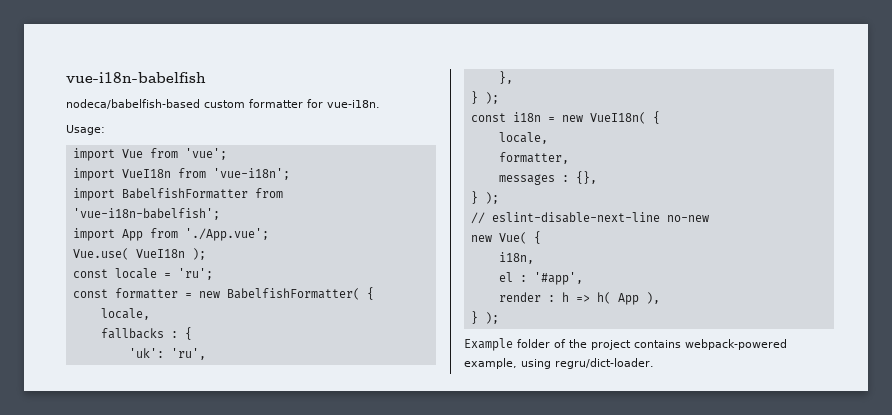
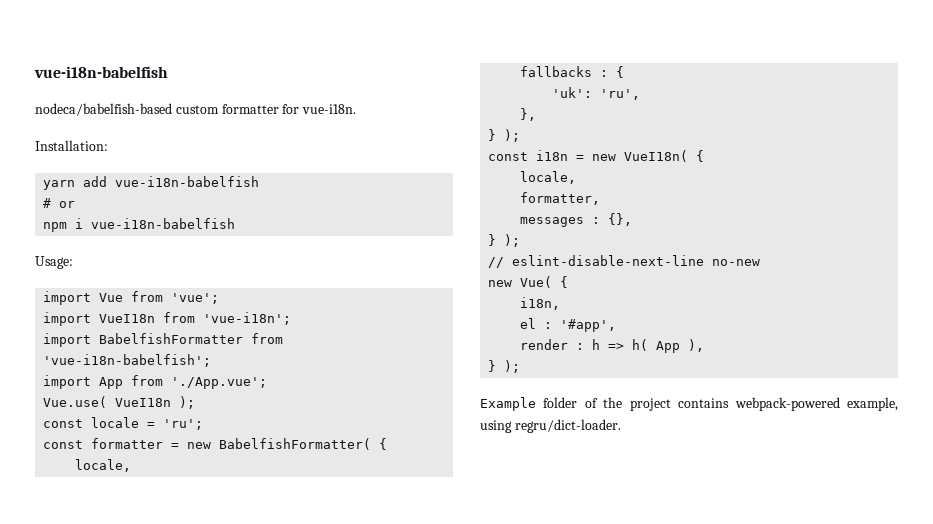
(380, 104) none -> [35,140,108,151] [43,176,260,190] [43,198,76,208] [43,218,236,232] // Installation: // yarn add vue-i18n-babelfish // # or // npm i vue-i18n-babelfish

